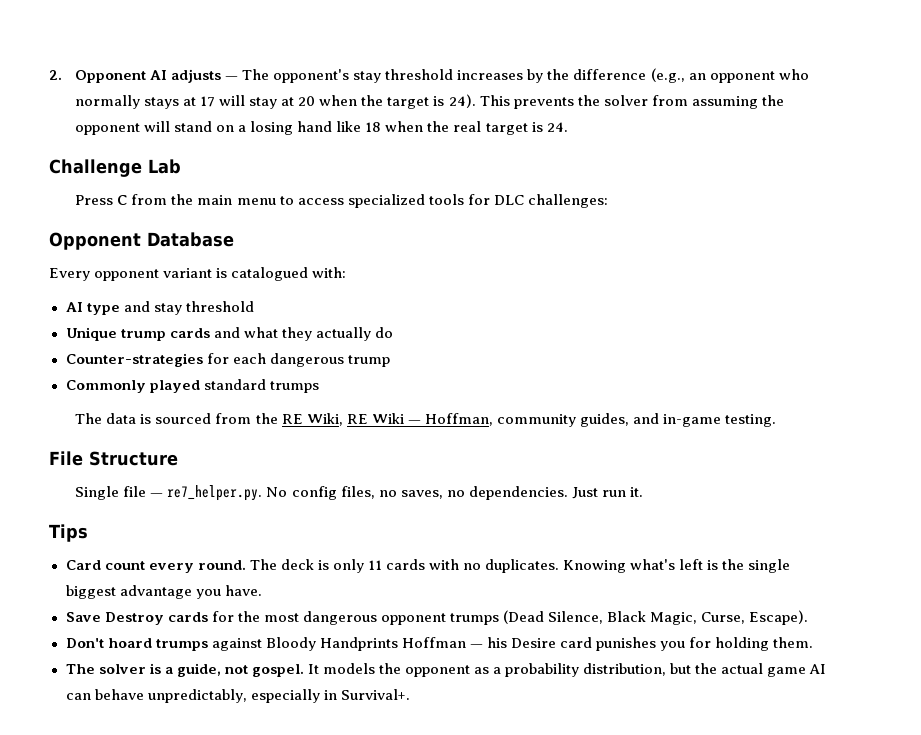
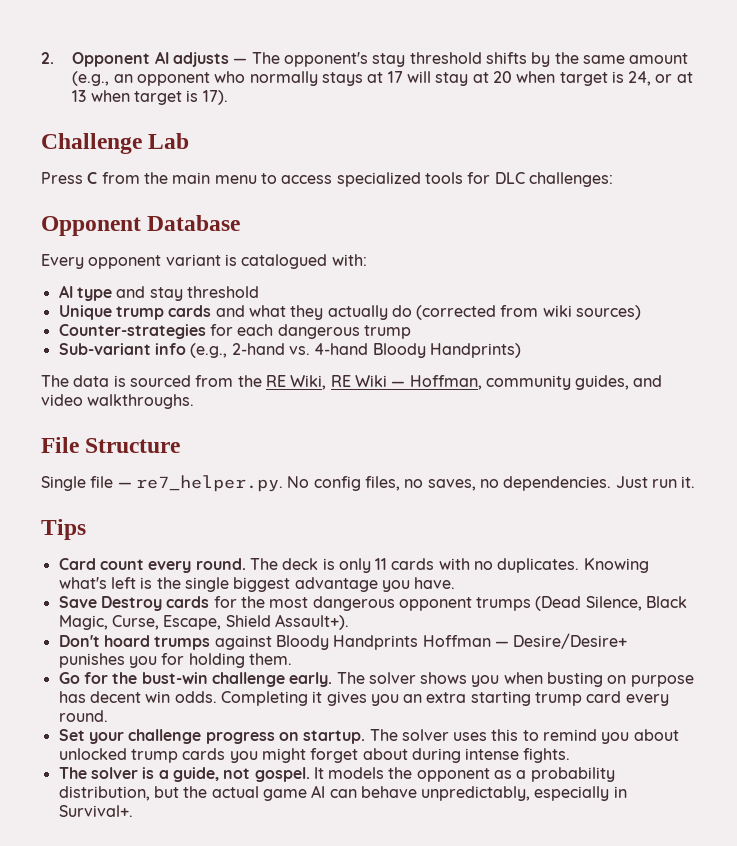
[457,70,524,80] increases -> [485,52,527,64] shifts
[573,69,647,80] difference -> [582,53,689,64] same amount
[361,94,784,109] [74,121,568,135] the target is 24). This prevents the solver from assuming the opponent will stand on a losing hand like 18 when the real target is 24. -> [559,71,693,86] [72,90,228,105] target is 24, or at 13 when target is 17).
(393, 332) none -> [416,305,642,320] (corrected from wiki sources)
[65,379,319,393] Commonly played standard trumps -> [58,343,521,358] Sub-variant info (e.g., 2-hand vs. 4-hand Bloody Handprints)
[663,414,777,427] in-game testing. -> [41,394,195,409] video walkthroughs.
[749,610,809,625] Escape). -> [163,614,349,630] Escape, Shield Assault+).
[486,637,593,648] his Desire card -> [513,633,628,649] Desire/Desire+
(814, 642) none -> [58,672,694,687] [58,691,669,706] [58,710,108,722] [58,729,679,744] [58,748,571,763] // Go for the bust-win challenge early. The solver shows you when busting on purpose has decent win odds. Completing it gives you an extra starting trump card every round. // Set your challenge progress on startup. The solver uses this to remind you about unlocked trump cards you might forget about during intense fights.

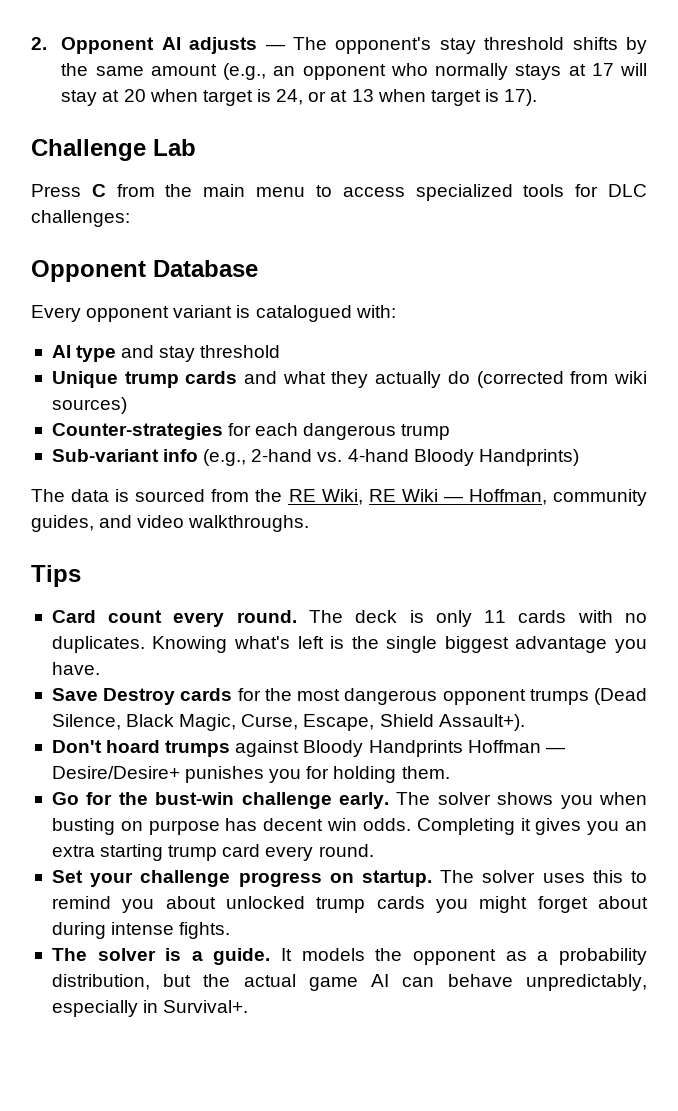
[41,437,181,453] [41,475,696,492] // File Structure // Single file — re7_helper.py. No config files, no saves, no dependencies. Just run it. -> (310, 523) none
[172,767,310,782] guide, not gospel. -> [213,948,271,965] guide.

